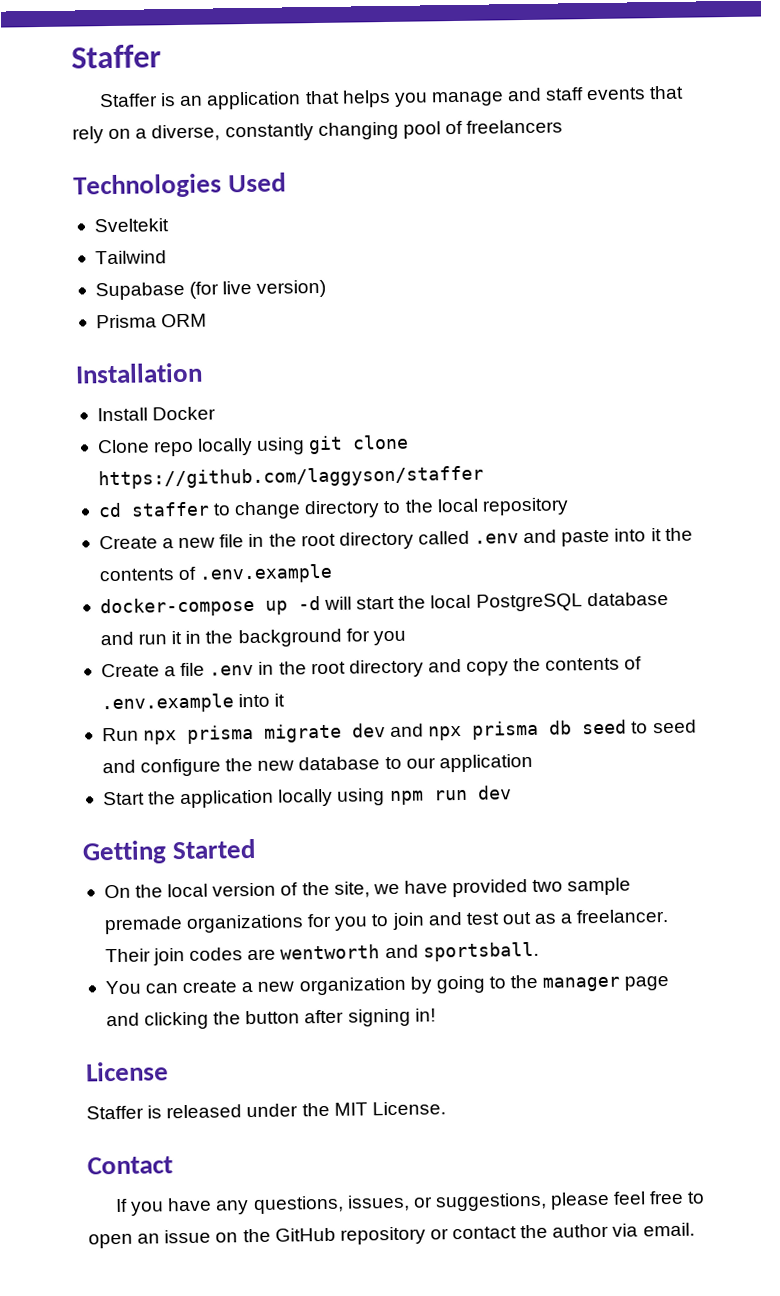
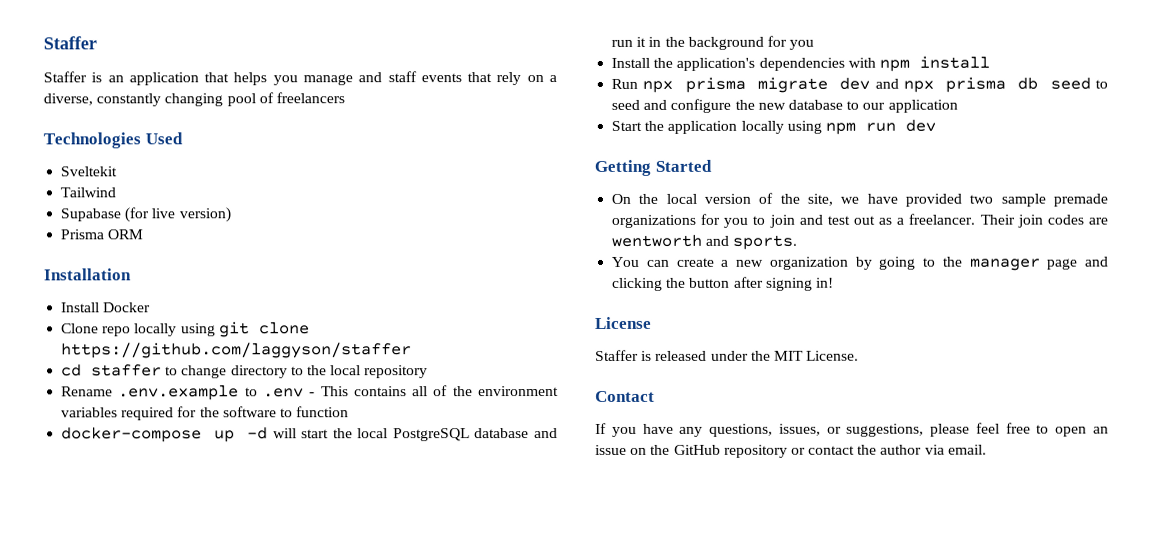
[98,527,693,550] [98,563,334,584] Create a new file in the root directory called .env and paste into it the contents of .env.example -> [61,385,559,401] [61,406,350,421] Rename .env.example to .env - This contains all of the environment variables required for the software to function
[100,656,643,678] [100,693,286,714] Create a file .env in the root directory and copy the contents of .env.example into it -> [611,55,990,72] Install the application's dependencies with npm install
[422,941,539,962] sportsball. -> [732,234,798,250] sports.

